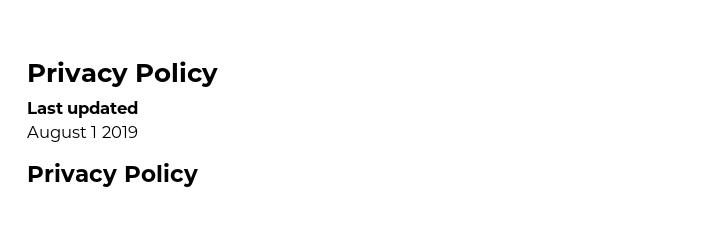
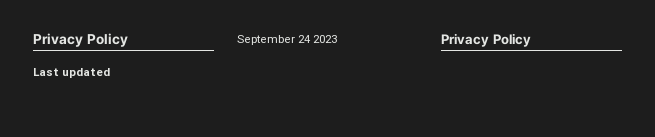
[27,126,138,142] August 1 2019 -> [237,35,338,45] September 24 2023

